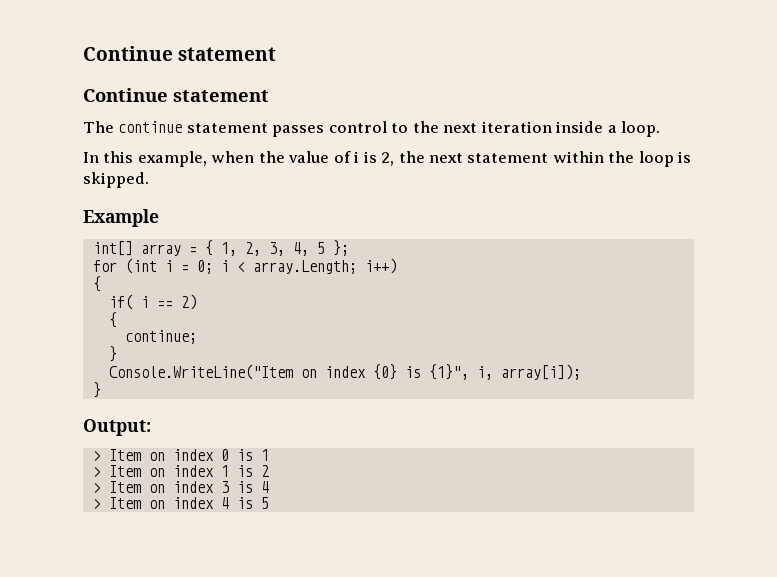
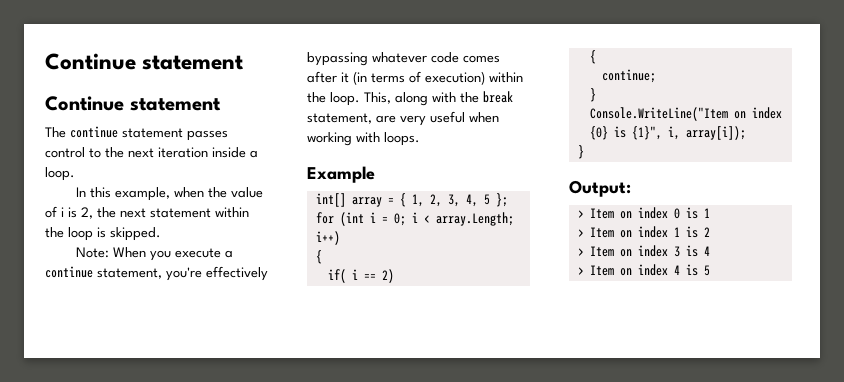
(149, 180) none -> [75,247,233,261] [45,266,268,281] [307,52,500,66] [307,71,523,85] [307,91,513,106] [307,111,499,126] [307,132,420,146] // Note: When you execute a continue statement, you're effectively bypassing whatever code comes after it (in terms of execution) within the loop. This, along with the break statement, are very useful when working with loops.

